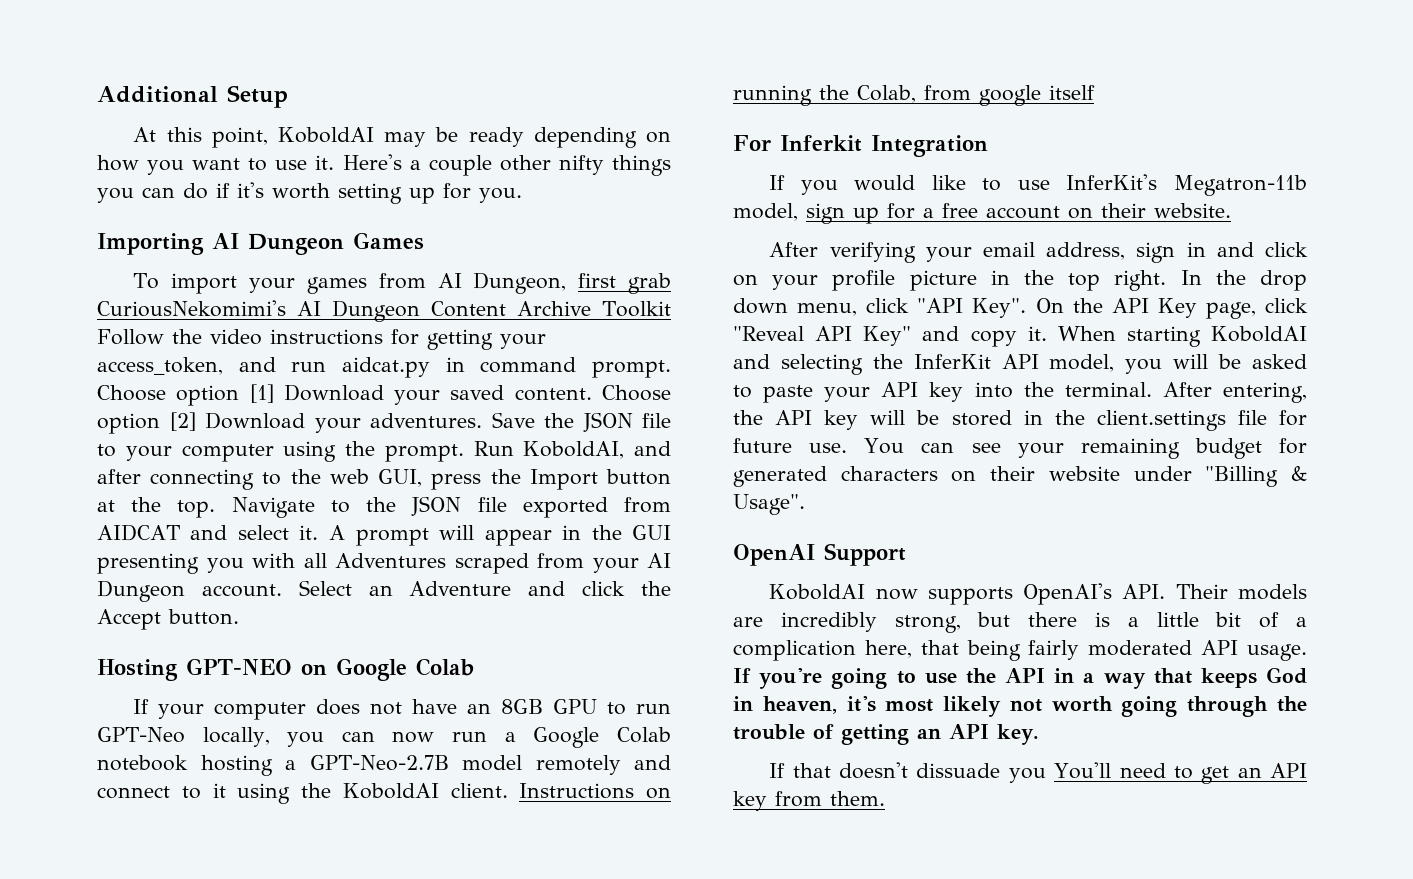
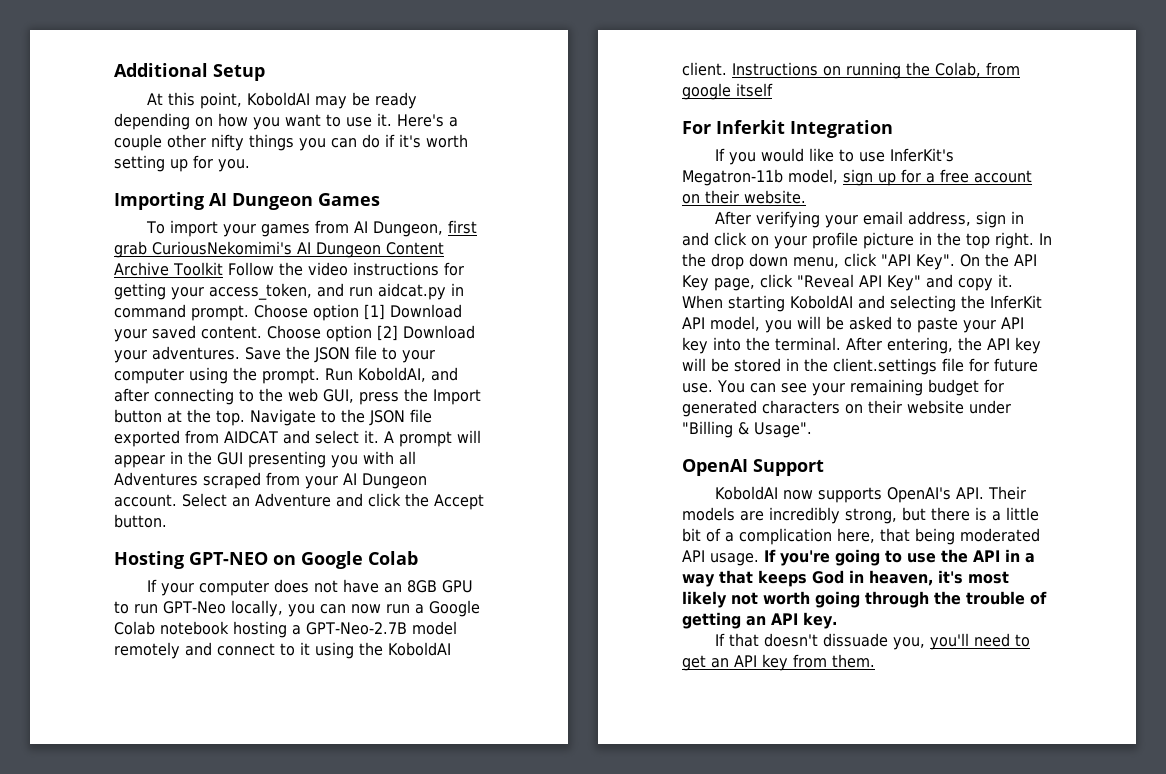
[1028,640,1080,660] fairly -> (955, 536) none
[1008,762,1112,783] you You'll -> [893,633,970,650] you, you'll

